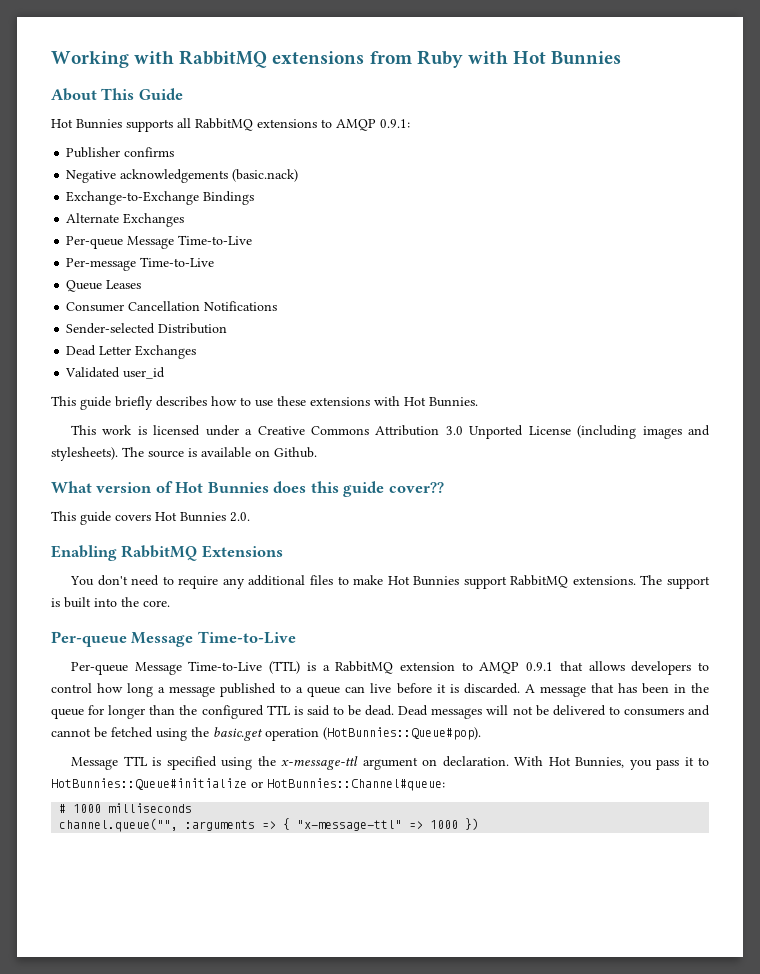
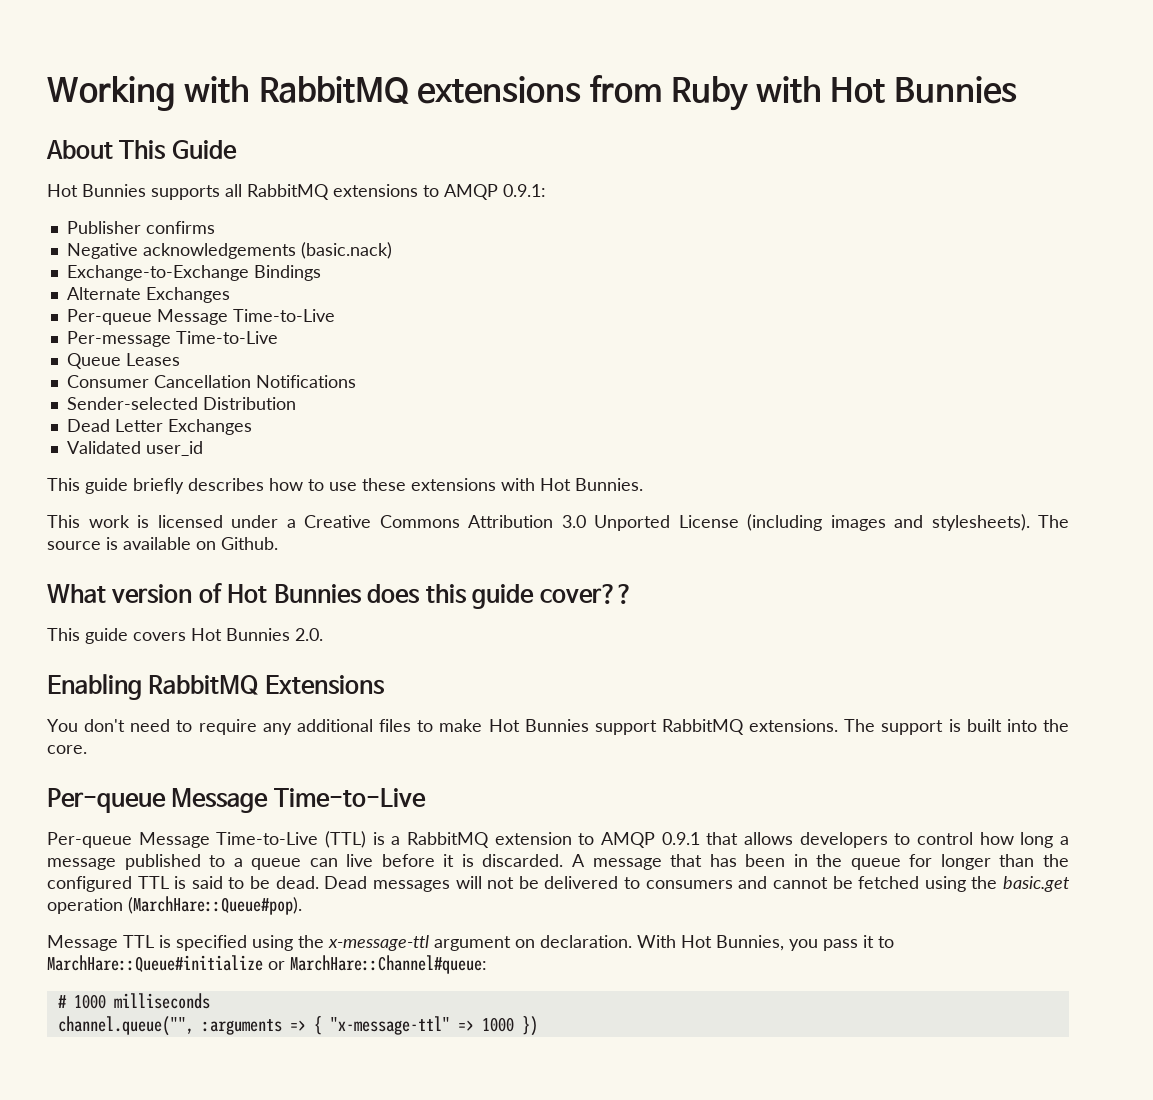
[323,727,481,740] (HotBunnies::Queue#pop). -> [128,896,302,915] (MarchHare::Queue#pop).
[51,778,445,791] HotBunnies::Queue#initialize or HotBunnies::Channel#queue: -> [47,955,487,974] MarchHare::Queue#initialize or MarchHare::Channel#queue:

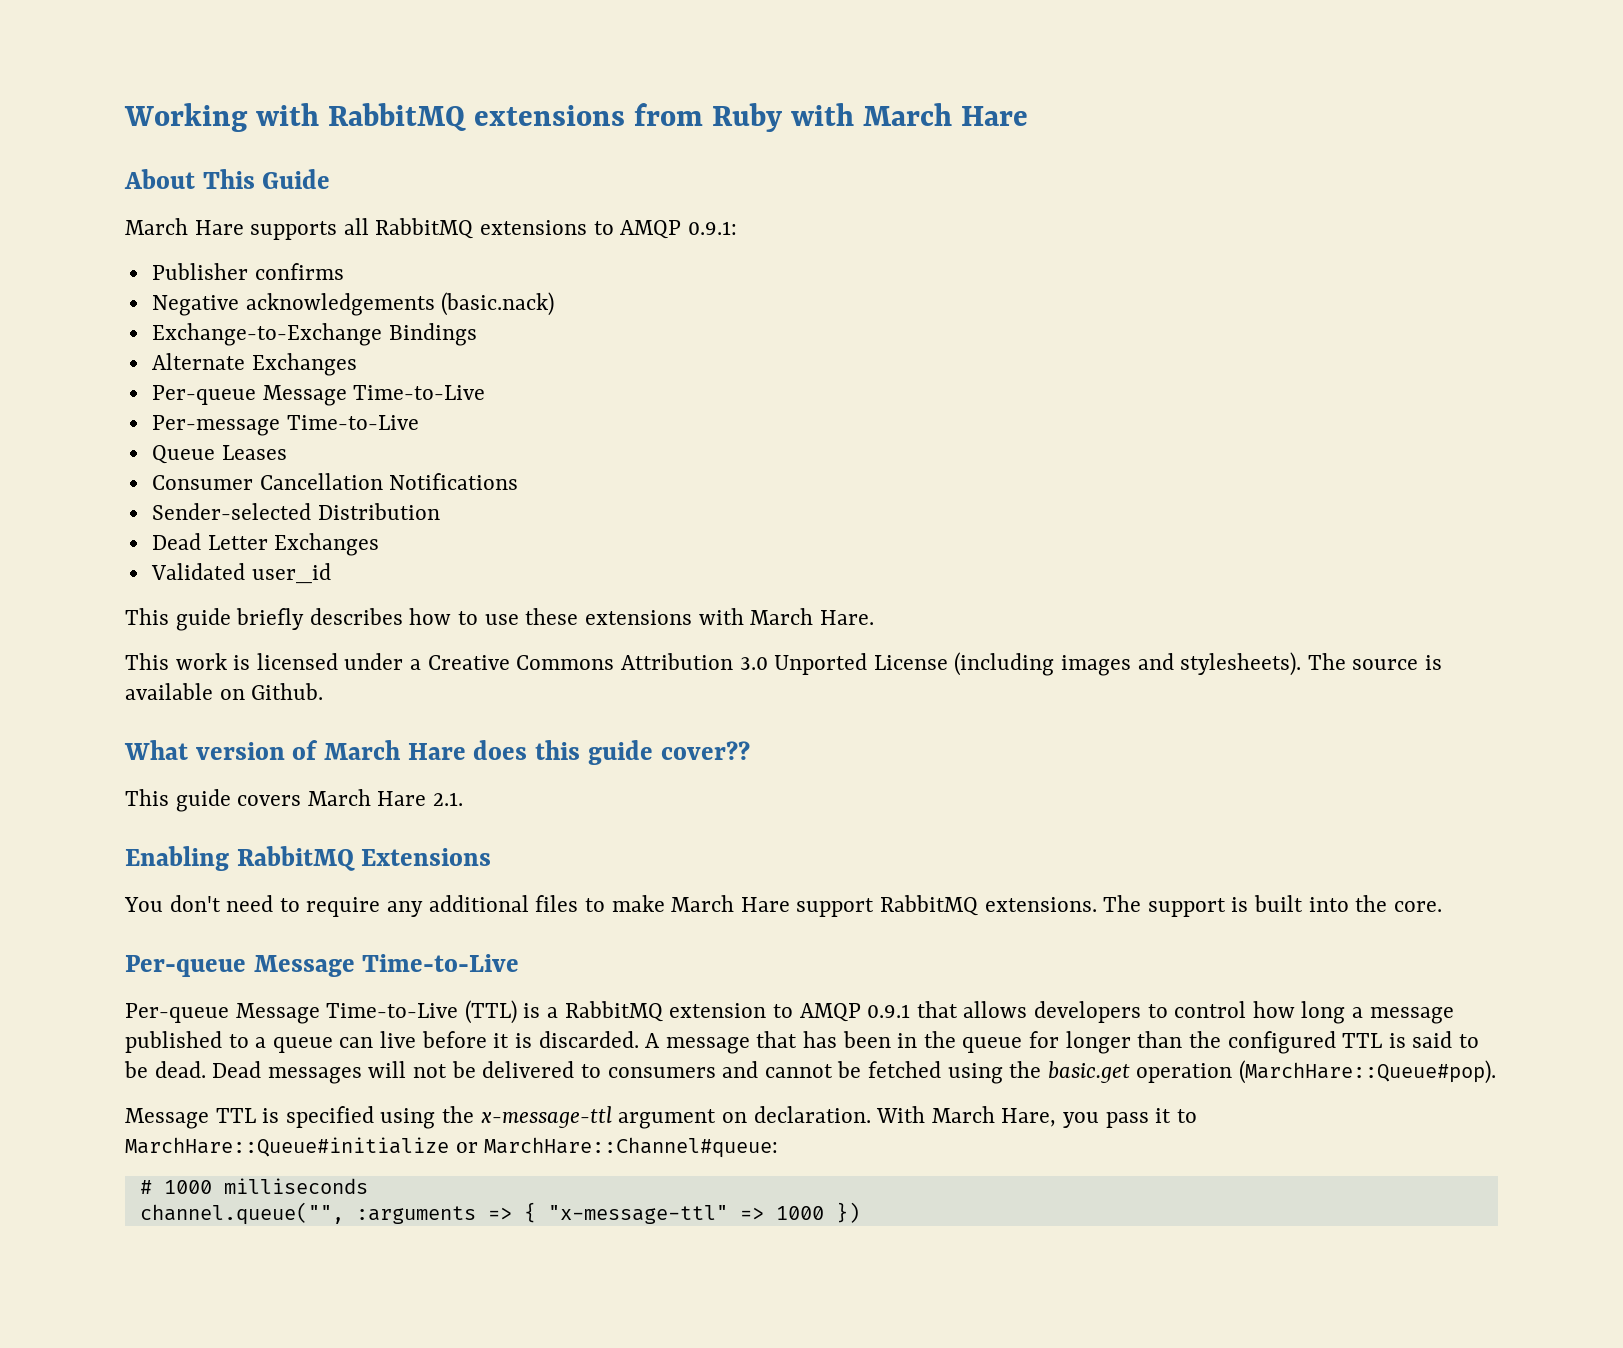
[830,76,1018,104] Hot Bunnies -> [863,103,1029,126] March Hare
[47,184,146,197] Hot Bunnies -> [125,218,244,235] March Hare
[540,478,643,491] Hot Bunnies. -> [750,608,874,625] March Hare.
[227,584,362,604] Hot Bunnies -> [324,740,466,760] March Hare
[191,628,323,641] Hot Bunnies 2.0. -> [307,789,464,806] March Hare 2.1.
[488,719,589,732] Hot Bunnies -> [671,895,790,912] March Hare
[681,935,784,951] Hot Bunnies, -> [931,1106,1057,1127] March Hare,

